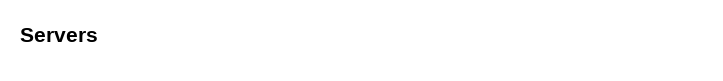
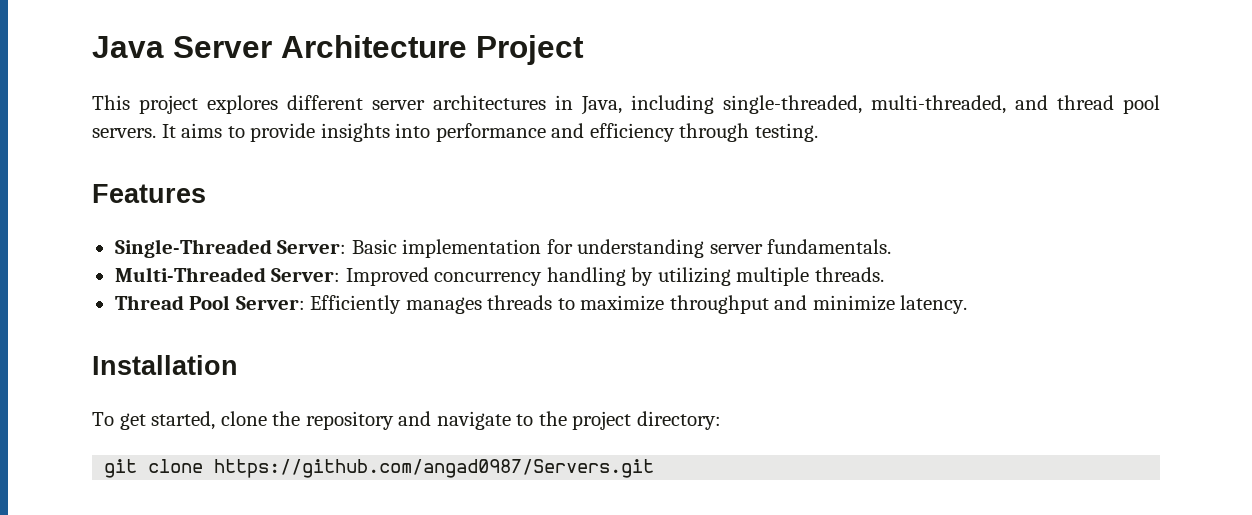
[20,28,98,42] Servers -> [92,35,584,65] [92,95,1160,115] [92,123,818,142] [92,184,206,203] [114,239,892,258] [114,267,884,286] [114,295,968,314] [92,355,238,375] [92,411,721,430] [104,459,655,478] Java Server Architecture Project // This project explores different server architectures in Java, including single-threaded, multi-threaded, and thread pool servers. It aims to provide insights into performance and efficiency through testing. // Features // Single-Threaded Server: Basic implementation for understanding server fundamentals. // Multi-Threaded Server: Improved concurrency handling by utilizing multiple threads. // Thread Pool Server: Efficiently manages threads to maximize throughput and minimize latency. // Installation // To get started, clone the repository and navigate to the project directory: // git clone https://github.com/angad0987/Servers.git

